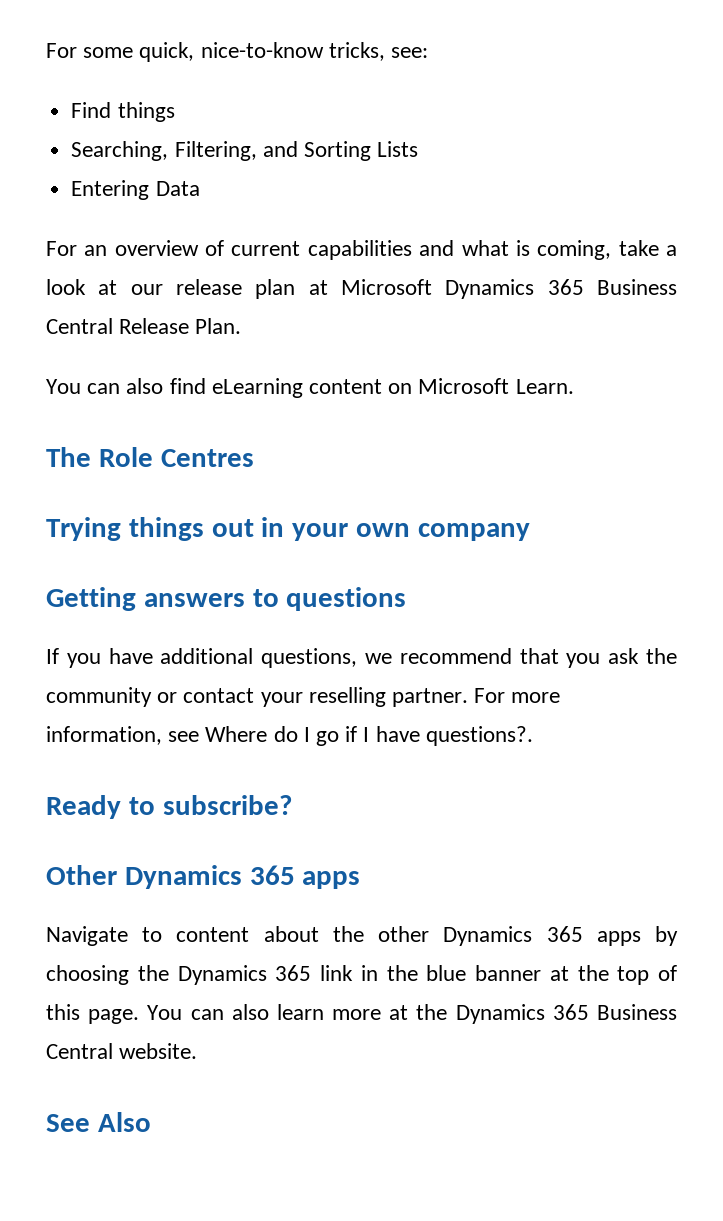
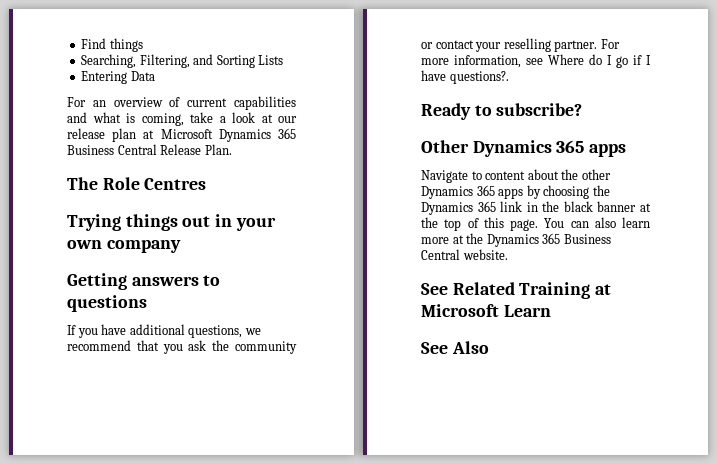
[46,42,429,62] For some quick, nice-to-know tricks, see: // -> (81, 43) none
[46,378,574,398] // You can also find eLearning content on Microsoft Learn. -> (232, 149) none
[426,965,467,981] blue -> [563,201,593,212] black
(198, 1051) none -> [421,282,612,299] [421,304,551,317] // See Related Training at Microsoft Learn

